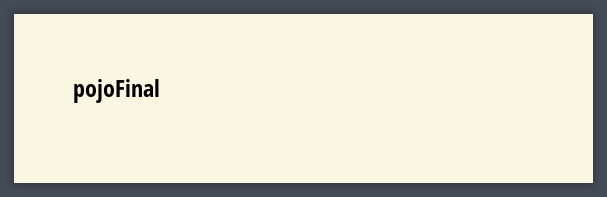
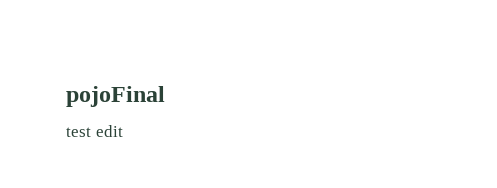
(160, 91) none -> [66,125,123,137] // test edit

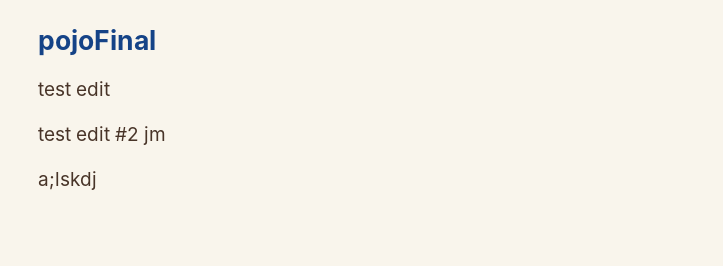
(123, 131) none -> [38,126,167,145] [38,171,97,190] // test edit #2 jm // a;lskdj

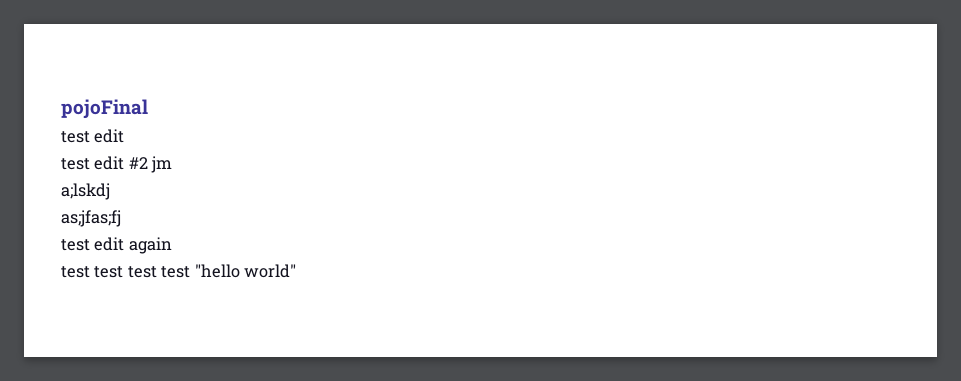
(97, 180) none -> [61,210,121,227] [61,237,172,254] [61,264,297,278] // as;jfas;fj // test edit again // test test test test "hello world"

